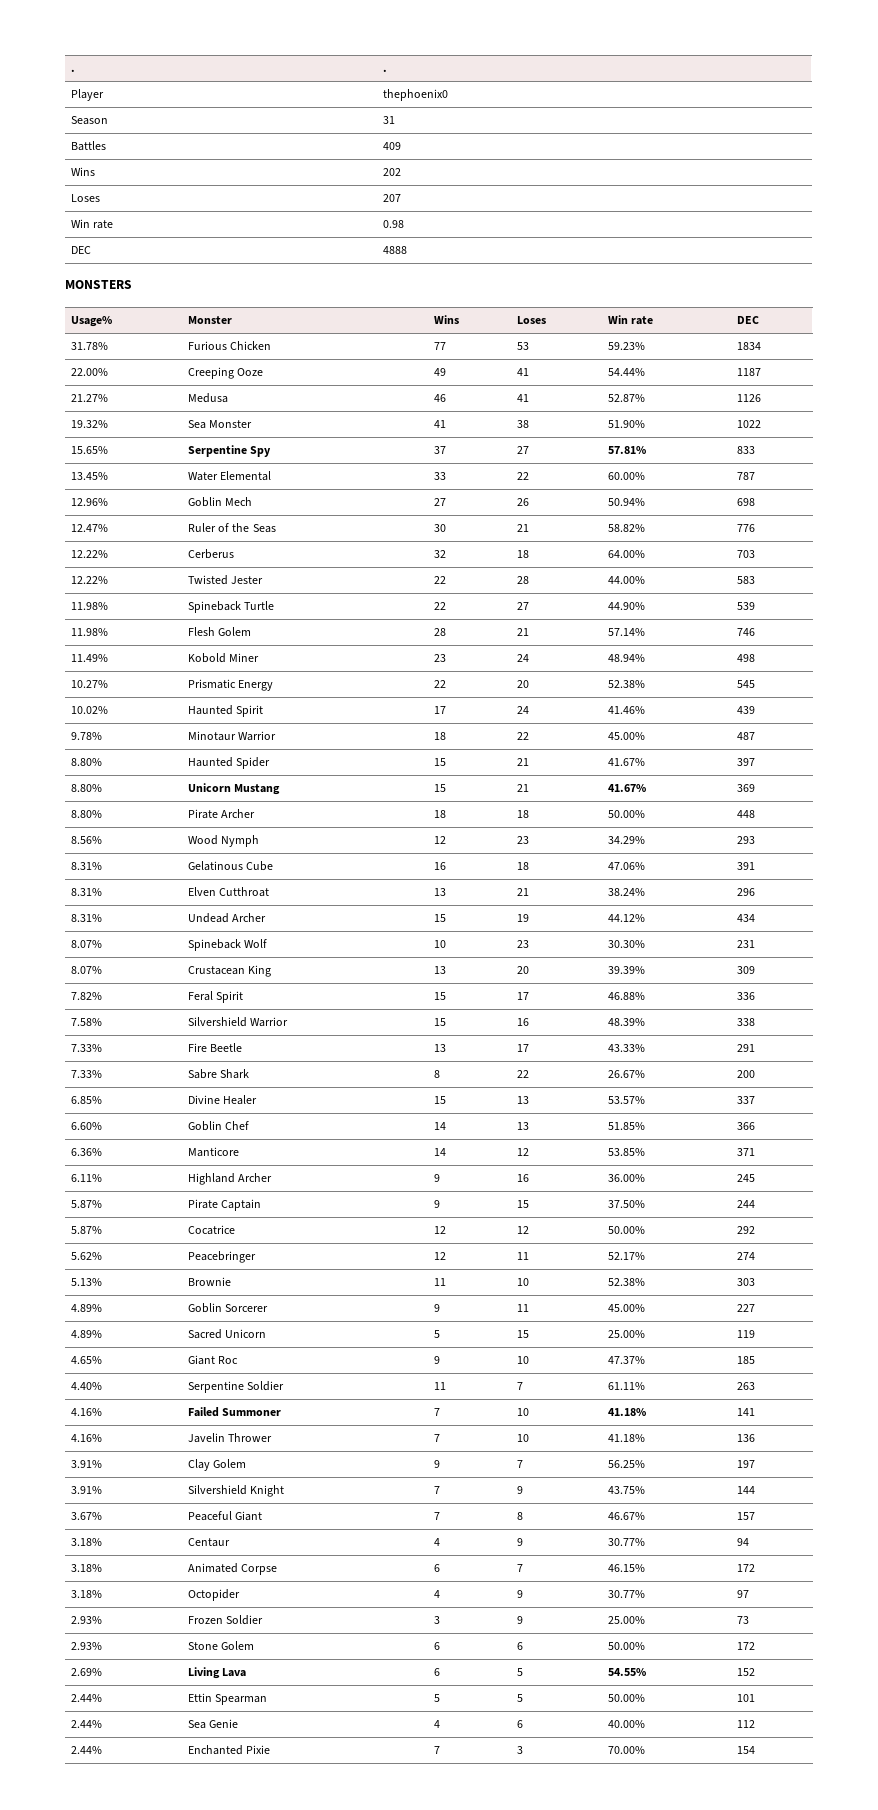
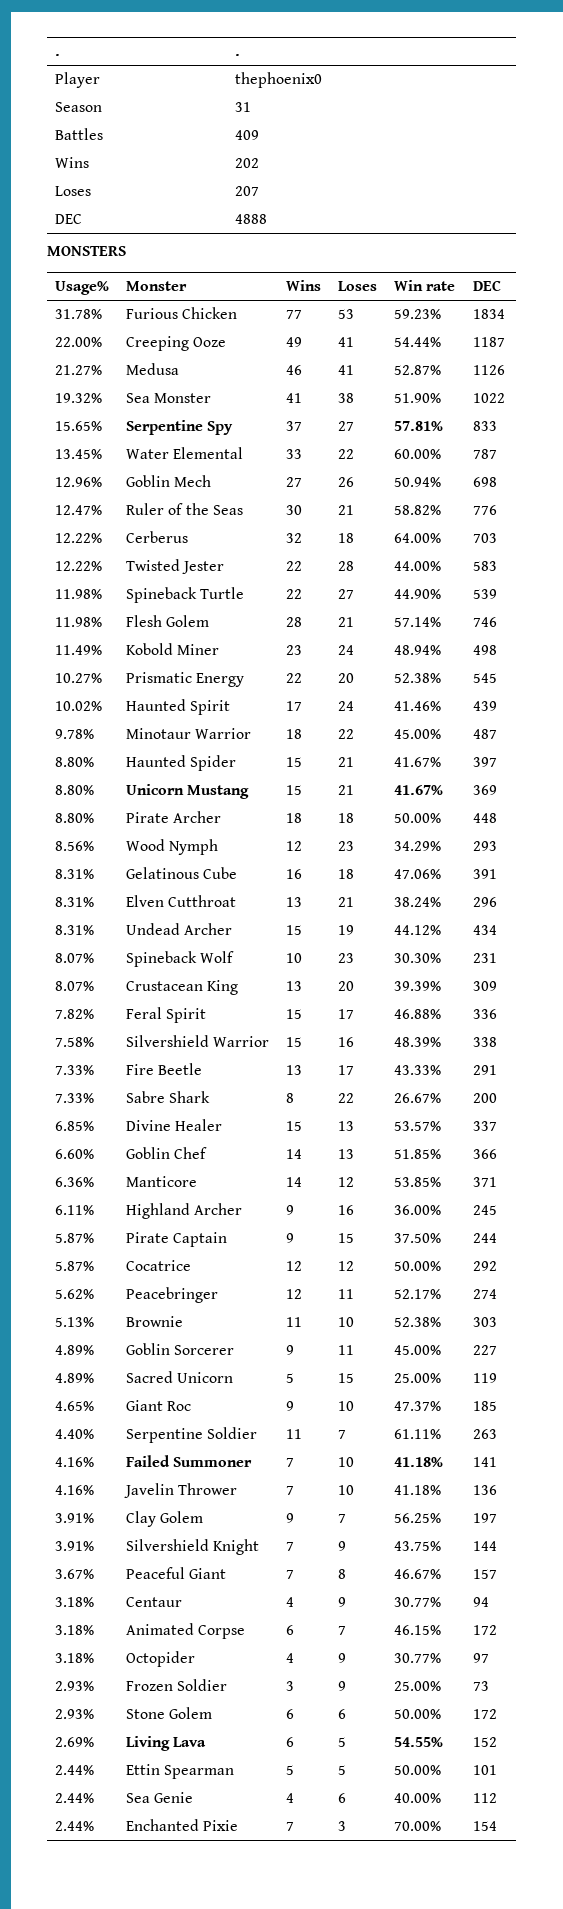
[70,219,114,229] [382,220,404,228] // Win rate | 0.98 -> (260, 191) none

